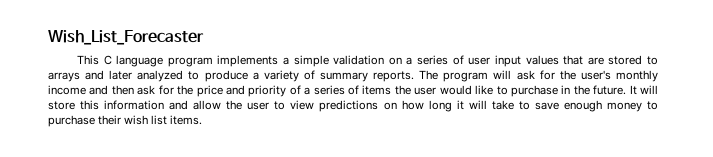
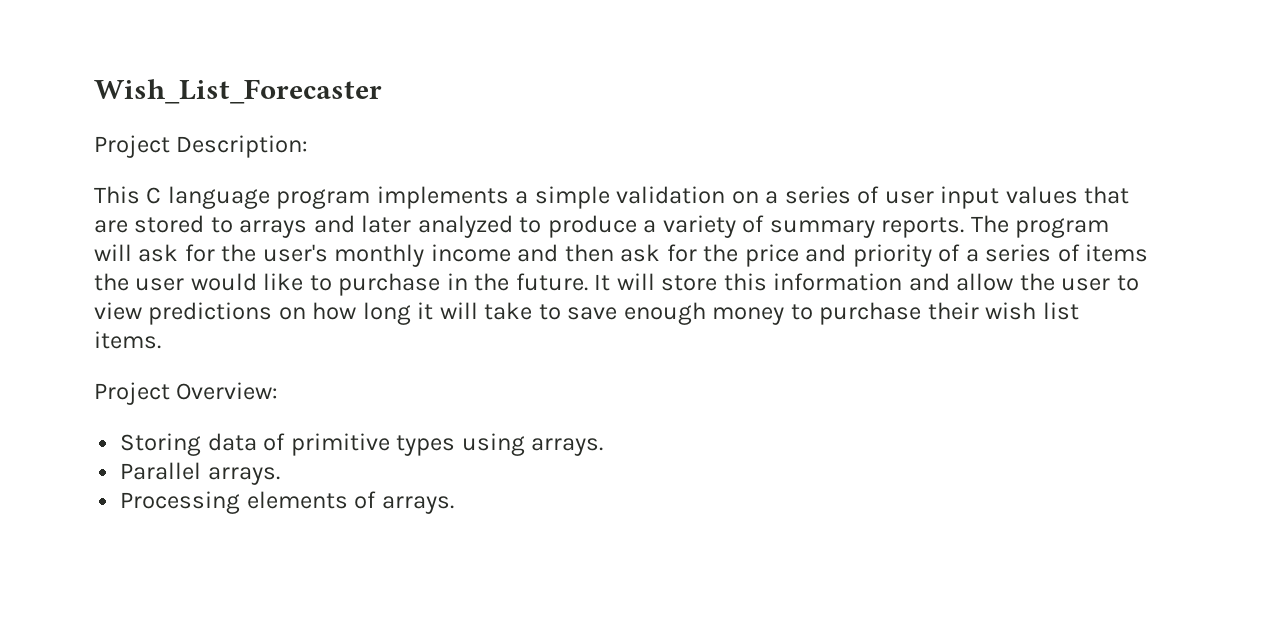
(204, 37) none -> [94,135,309,158] // Project Description:
(203, 120) none -> [94,382,279,405] [120,433,604,456] [120,462,280,485] [120,491,454,514] // Project Overview: // Storing data of primitive types using arrays. // Parallel arrays. // Processing elements of arrays.

